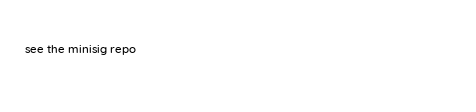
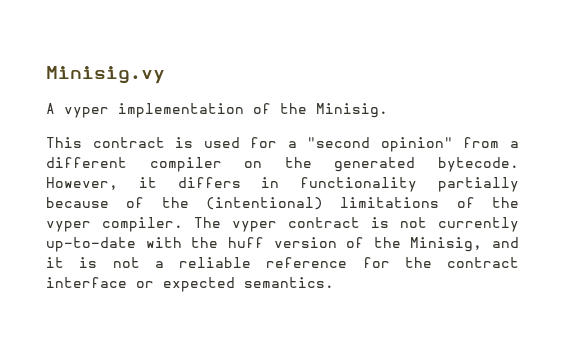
[25,45,137,55] see the minisig repo -> [46,66,165,84] [46,103,388,118] [46,137,519,152] [46,157,519,172] [46,177,519,192] [46,197,519,210] [46,217,519,232] [46,237,519,252] [46,257,519,268] [46,277,334,292] Minisig.vy // A vyper implementation of the Minisig. // This contract is used for a "second opinion" from a different compiler on the generated bytecode. However, it differs in functionality partially because of the (intentional) limitations of the vyper compiler. The vyper contract is not currently up-to-date with the huff version of the Minisig, and it is not a reliable reference for the contract interface or expected semantics.

